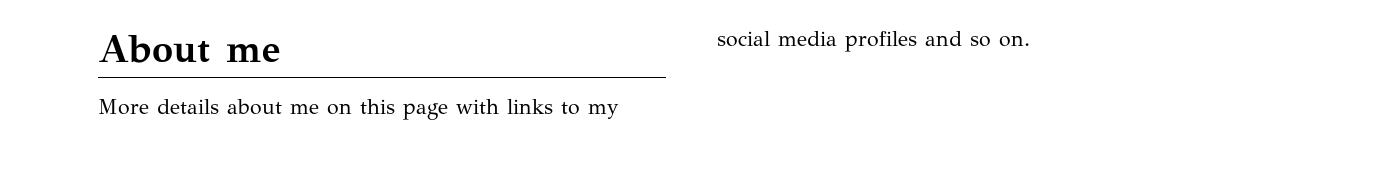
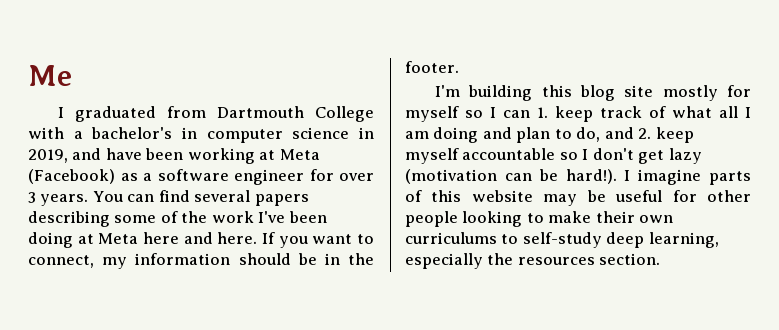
[98,35,281,63] [98,99,619,120] [717,31,1030,52] About me // More details about me on this page with links to my social media profiles and so on. -> [28,65,72,86] [58,106,374,122] [28,127,374,143] [28,148,320,164] [28,169,374,185] [28,190,309,206] [28,211,327,227] [28,232,374,248] [28,253,375,269] [405,61,459,73] [435,85,751,101] [405,106,751,122] [405,127,694,143] [405,148,702,164] [405,169,751,185] [405,190,751,206] [405,211,674,227] [405,232,719,248] [405,253,661,269] Me // I graduated from Dartmouth College with a bachelor's in computer science in 2019, and have been working at Meta (Facebook) as a software engineer for over 3 years. You can find several papers describing some of the work I've been doing at Meta here and here. If you want to connect, my information should be in the footer. // I'm building this blog site mostly for myself so I can 1. keep track of what all I am doing and plan to do, and 2. keep myself accountable so I don't get lazy (motivation can be hard!). I imagine parts of this website may be useful for other people looking to make their own curriculums to self-study deep learning, especially the resources section.

